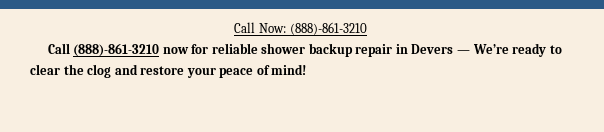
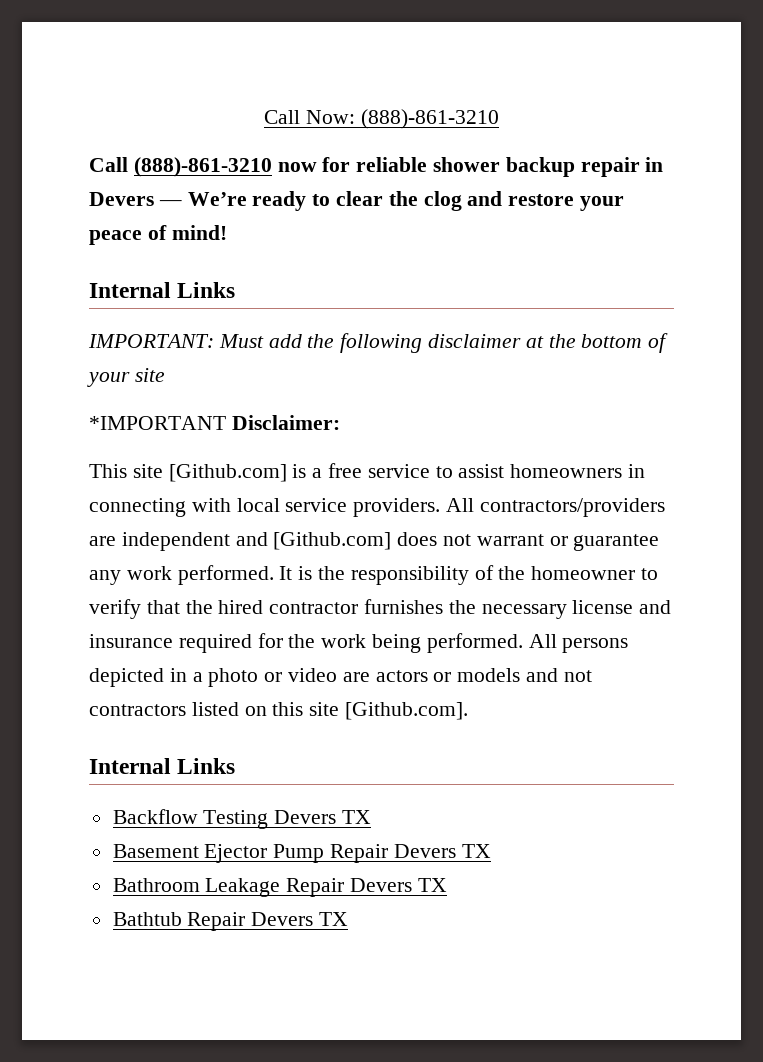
(307, 69) none -> [89,282,236,298] [88,333,669,353] [87,368,165,387] [89,415,340,430] [89,463,646,482] [89,498,665,517] [89,532,660,551] [89,565,659,585] [89,599,672,619] [89,633,629,653] [89,668,592,687] [89,702,469,720] [89,758,236,774] [112,809,372,829] [112,844,491,863] [112,878,447,897] [112,912,349,931] // Internal Links // IMPORTANT: Must add the following disclaimer at the bottom of your site // *IMPORTANT Disclaimer: // This site [Github.com] is a free service to assist homeowners in connecting with local service providers. All contractors/providers are independent and [Github.com] does not warrant or guarantee any work performed. It is the responsibility of the homeowner to verify that the hired contractor furnishes the necessary license and insurance required for the work being performed. All persons depicted in a photo or video are actors or models and not contractors listed on this site [Github.com]. // Internal Links // Backflow Testing Devers TX // Basement Ejector Pump Repair Devers TX // Bathroom Leakage Repair Devers TX // Bathtub Repair Devers TX

